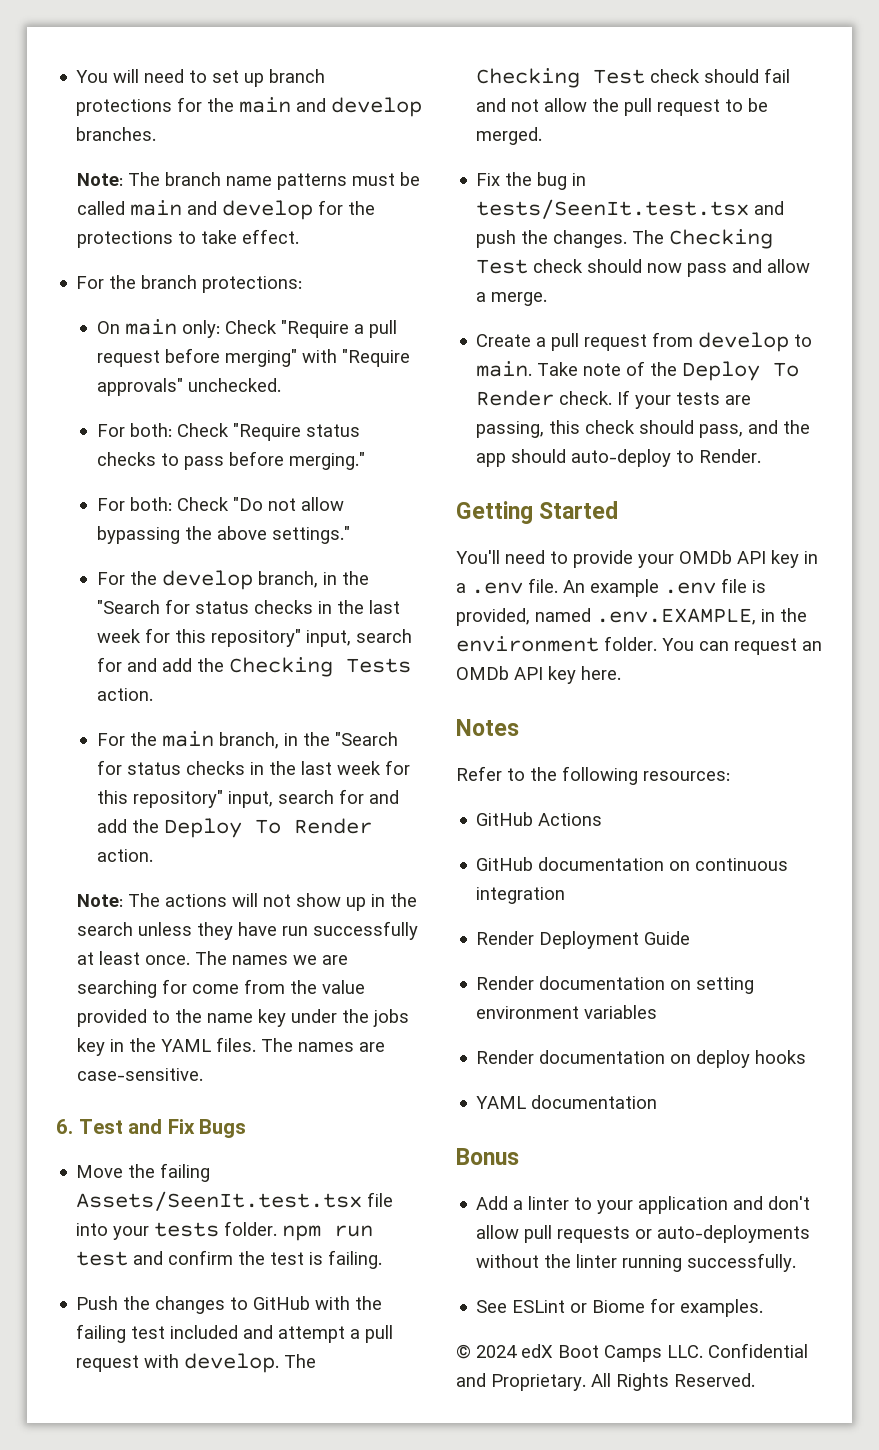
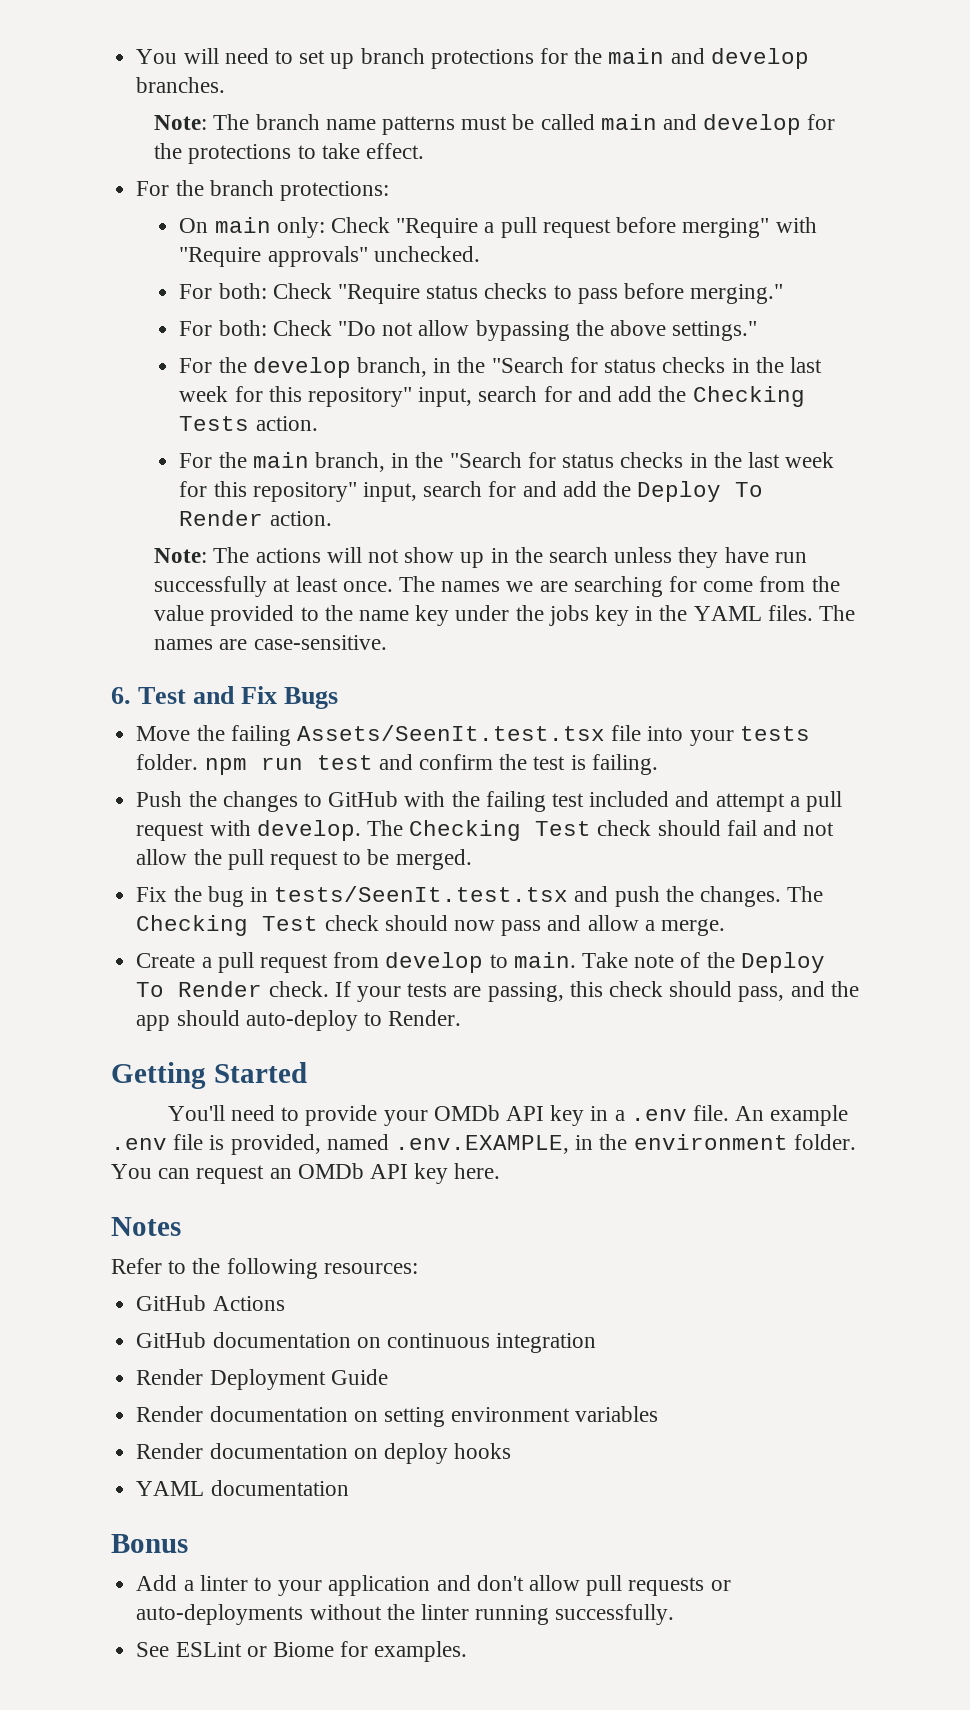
[456,1343,808,1362] [456,1373,755,1391] // © 2024 edX Boot Camps LLC. Confidential and Proprietary. All Rights Reserved. -> (468, 1651) none

